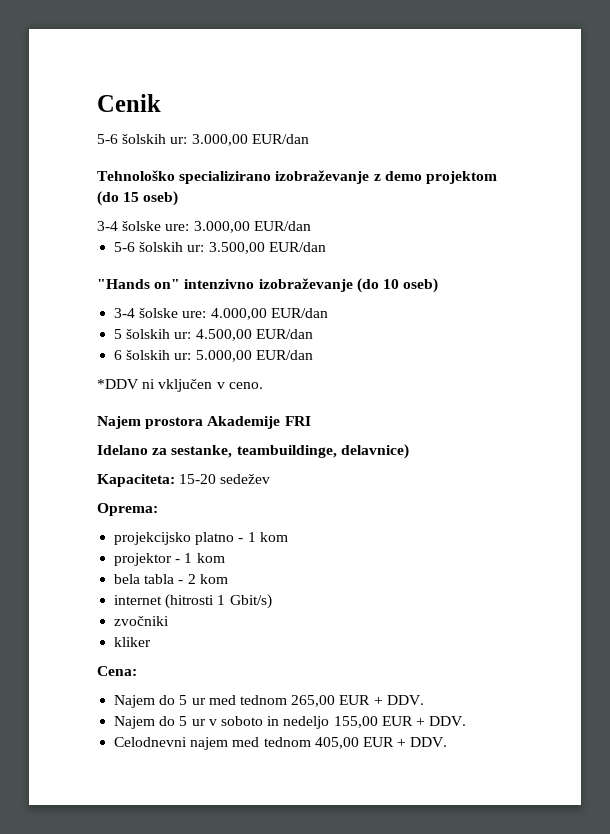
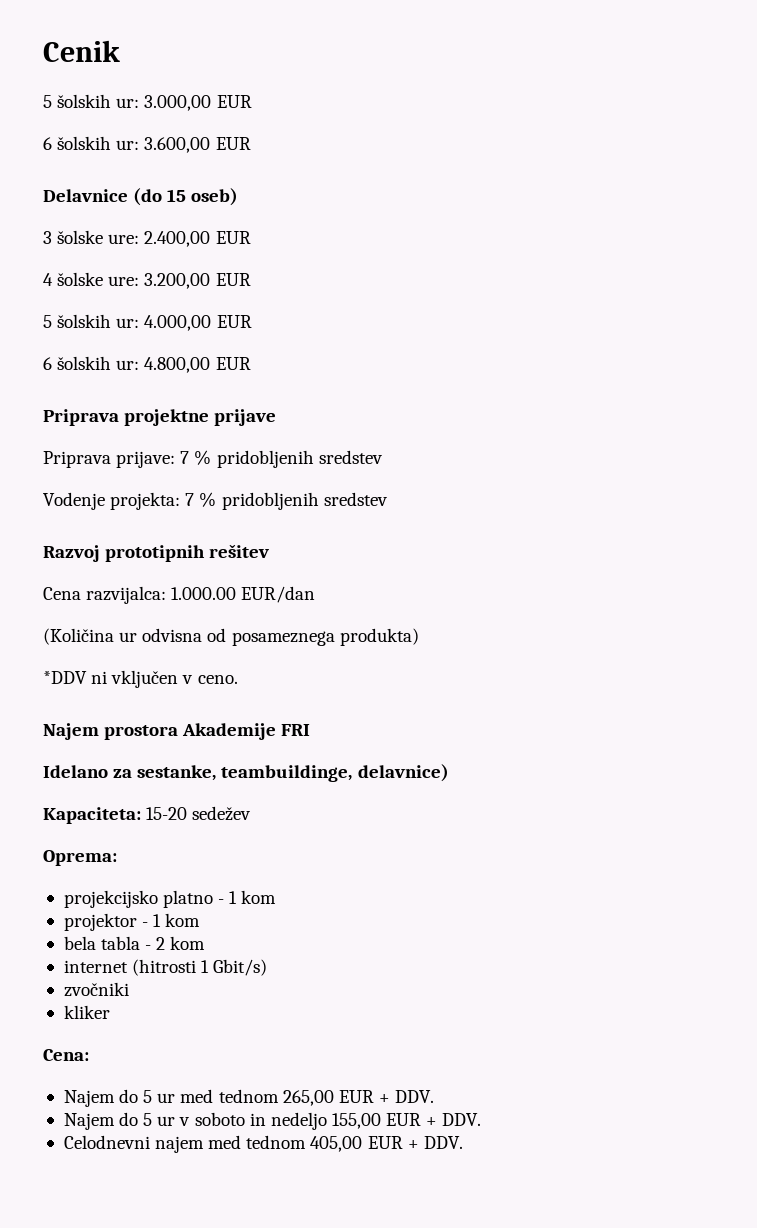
[97,134,118,144] 5-6 -> [43,95,52,108] 5
[251,134,309,144] [97,170,497,184] EUR/dan // Tehnološko specializirano izobraževanje z demo projektom -> [216,95,252,108] [43,136,251,153] [43,189,128,202] EUR // 6 šolskih ur: 3.600,00 EUR // Delavnice
[97,221,311,233] [114,242,326,254] [97,278,439,293] [114,308,328,320] [114,329,313,341] [114,350,313,362] 3-4 šolske ure: 3.000,00 EUR/dan // 5-6 šolskih ur: 3.500,00 EUR/dan // "Hands on" intenzivno izobraževanje (do 10 oseb) // 3-4 šolske ure: 4.000,00 EUR/dan // 5 šolskih ur: 4.500,00 EUR/dan // 6 šolskih ur: 5.000,00 EUR/dan -> [43,230,251,247] [43,272,251,289] [43,314,252,331] [43,356,251,373] [43,409,277,426] [43,450,383,468] [43,492,388,510] [43,544,270,562] [43,586,316,604] [43,628,419,646] 3 šolske ure: 2.400,00 EUR // 4 šolske ure: 3.200,00 EUR // 5 šolskih ur: 4.000,00 EUR // 6 šolskih ur: 4.800,00 EUR // Priprava projektne prijave // Priprava prijave: 7 % pridobljenih sredstev // Vodenje projekta: 7 % pridobljenih sredstev // Razvoj prototipnih rešitev // Cena razvijalca: 1.000.00 EUR/dan // (Količina ur odvisna od posameznega produkta)

